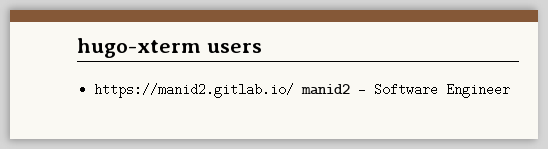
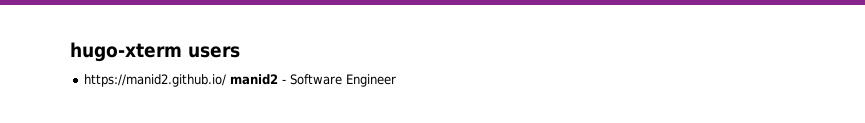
[94,83,295,98] https://manid2.gitlab.io/ -> [84,74,227,87] https://manid2.github.io/

